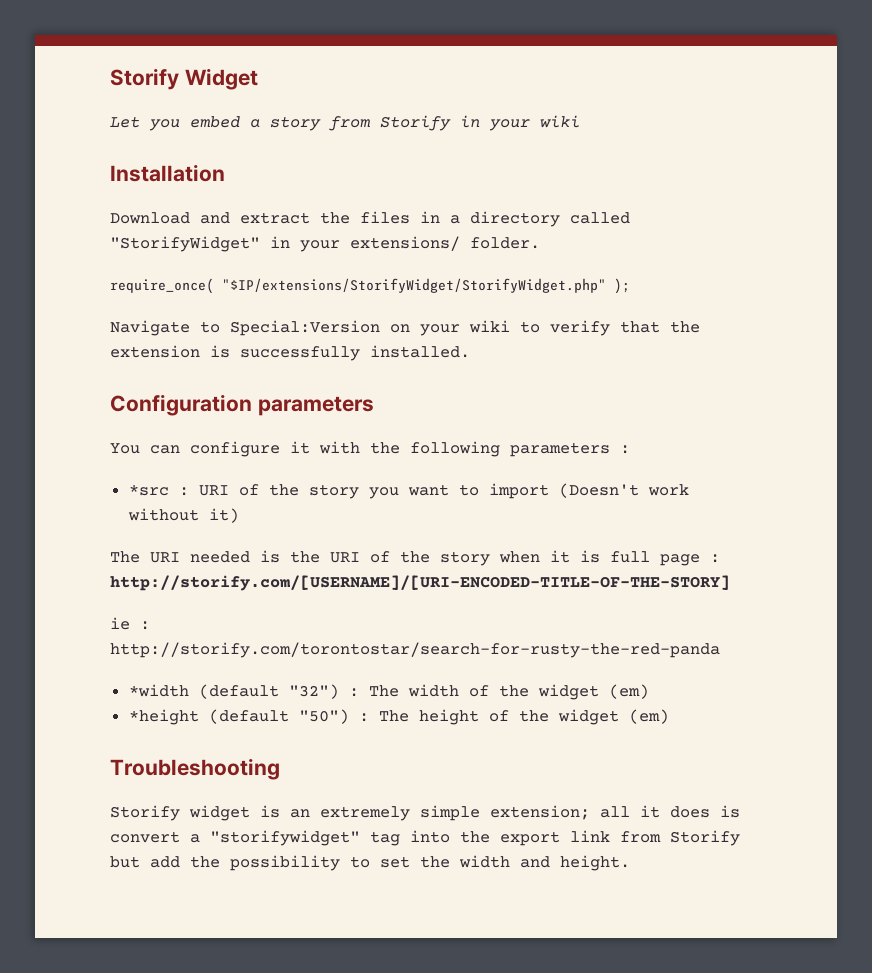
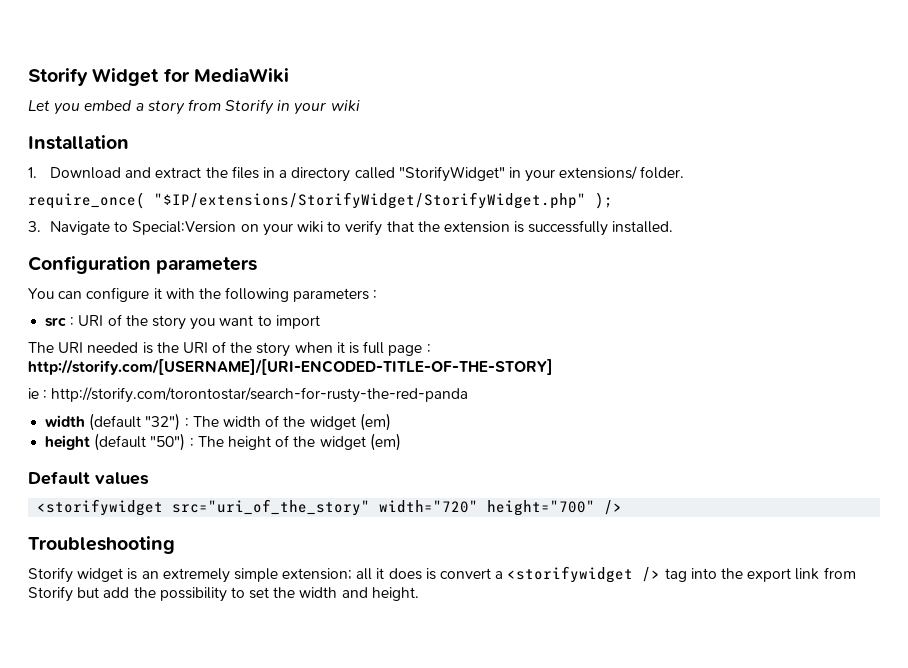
(258, 79) none -> [163,68,289,83] for MediaWiki
(225, 173) none -> [28,167,37,178] 1.
(630, 286) none -> [28,221,41,232] 3.
[128,484,169,496] *src -> [45,317,67,327] src
[558,483,689,498] [127,508,239,523] (Doesn't work without it) -> (320, 322) none
[128,684,189,697] *width -> [45,415,86,427] width
[128,709,199,725] *height -> [45,435,91,450] height
(669, 716) none -> [28,471,149,485] [37,499,623,516] // Default values // <storifywidget src="uri_of_the_story" width="720" height="700" />
[210,830,360,846] "storifywidget" -> [507,566,661,583] <storifywidget />

